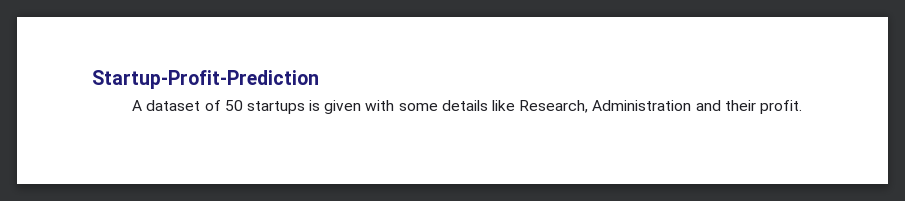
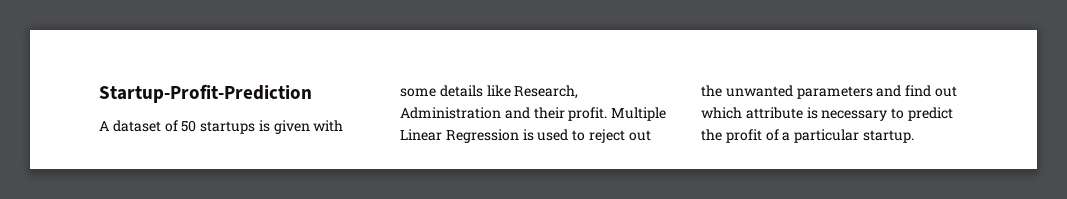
(802, 107) none -> [611,107,667,121] [400,129,651,143] [701,85,957,99] [701,107,953,121] [701,129,914,143] Multiple Linear Regression is used to reject out the unwanted parameters and find out which attribute is necessary to predict the profit of a particular startup.

